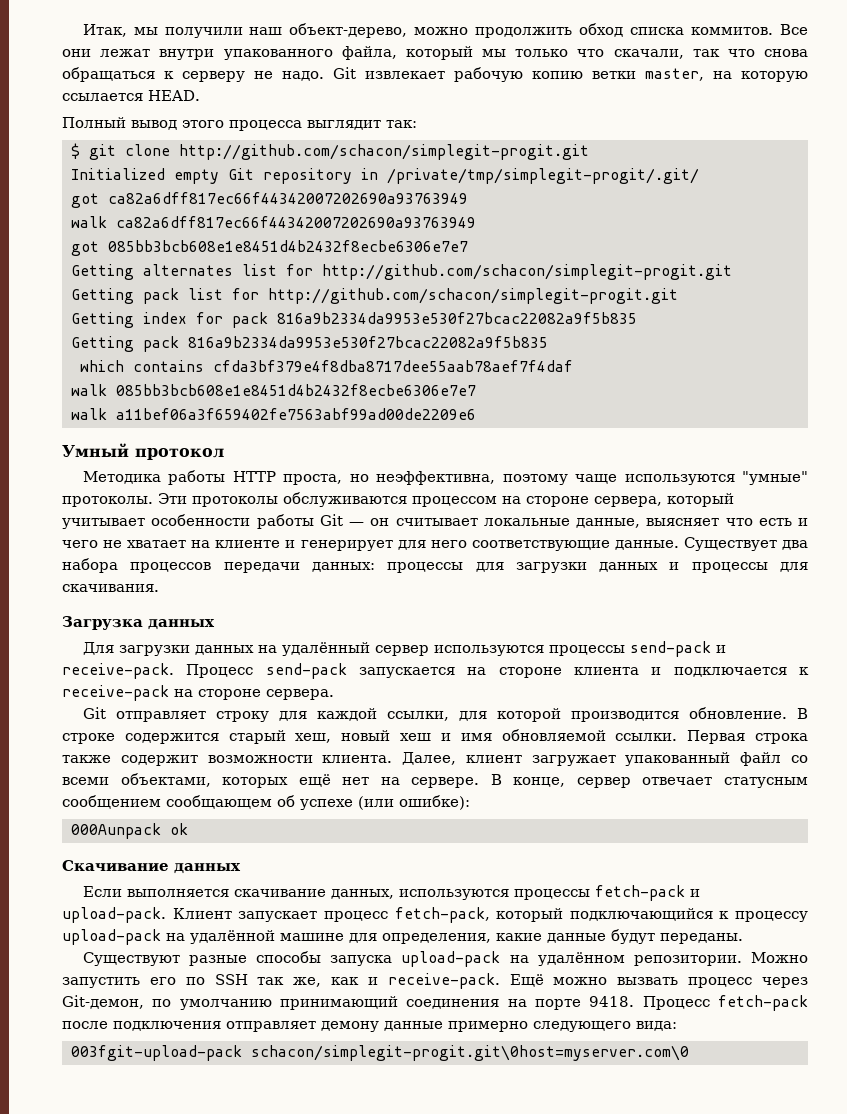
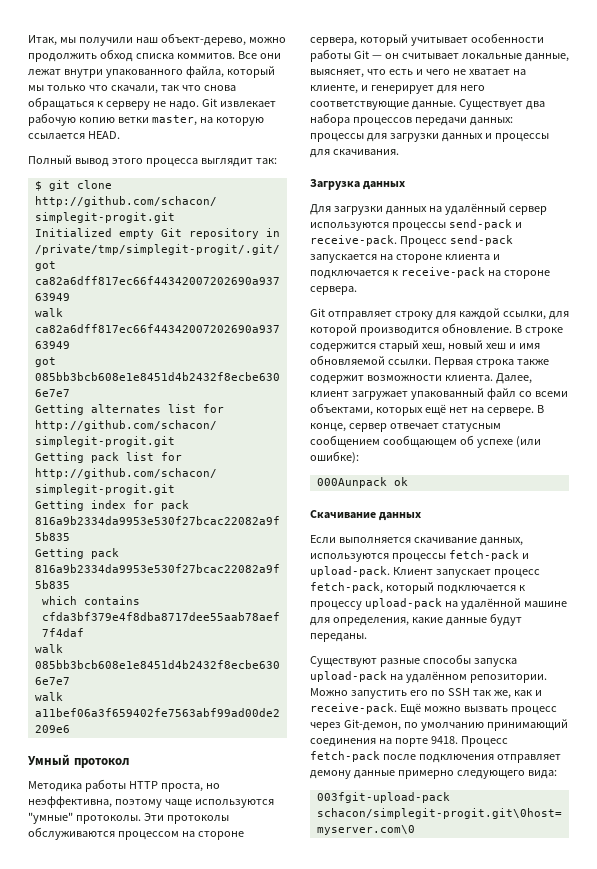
[646,518,720,526] выясняет -> [310,69,364,78] выясняет,
[215,540,281,548] клиенте -> [310,85,358,94] клиенте,
[569,908,713,921] подключающийся -> [436,585,516,594] подключается

